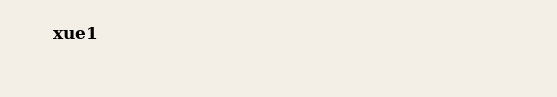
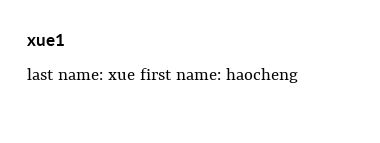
(98, 33) none -> [27,68,298,83] // last name: xue first name: haocheng

